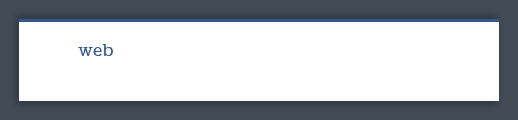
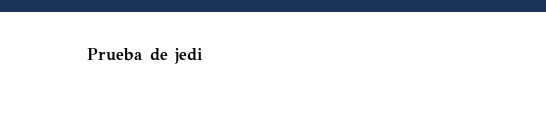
[78,44,114,56] web -> [87,48,203,64] Prueba de jedi

